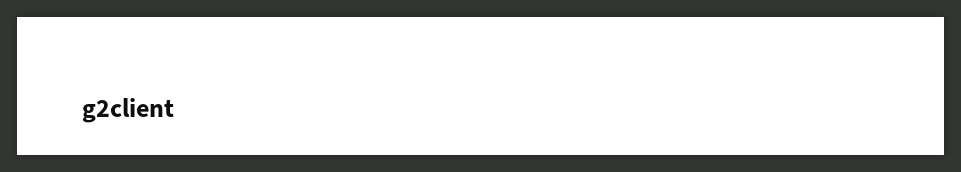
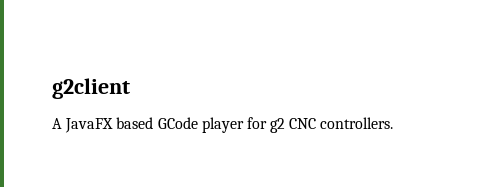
(174, 110) none -> [52,117,394,133] // A JavaFX based GCode player for g2 CNC controllers.

